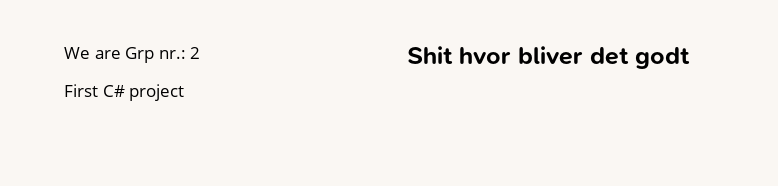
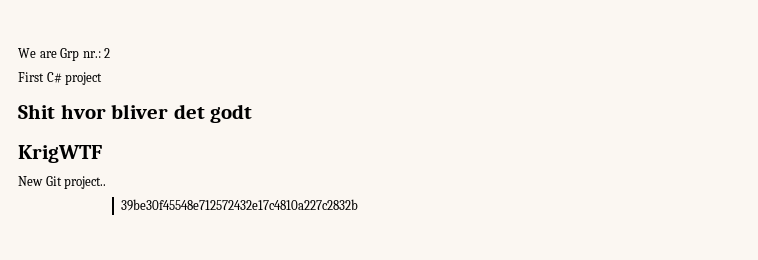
(690, 58) none -> [18,145,102,163] [18,176,107,189] [120,199,358,211] // KrigWTF // New Git project.. // 39be30f45548e712572432e17c4810a227c2832b

